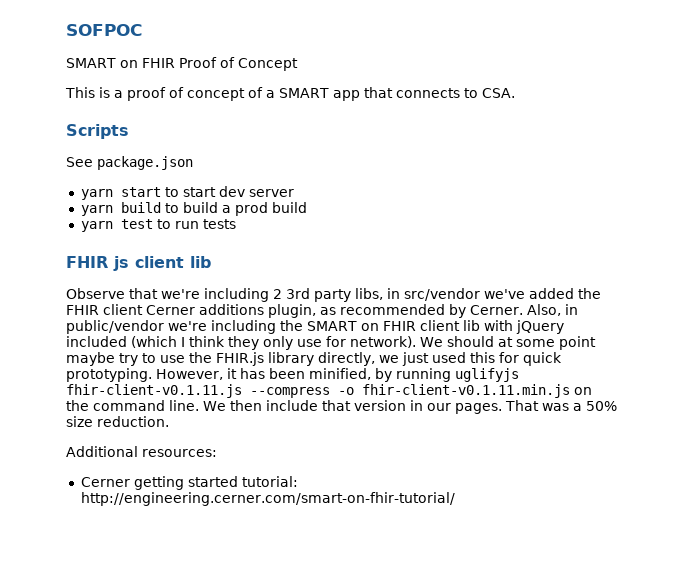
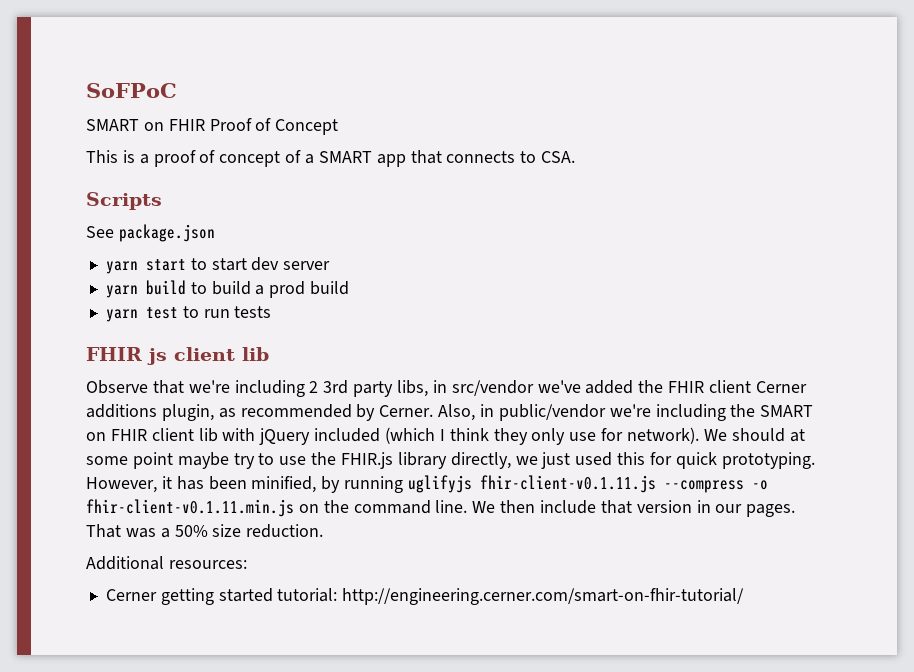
[66,24,142,36] SOFPOC -> [86,83,177,98] SoFPoC

